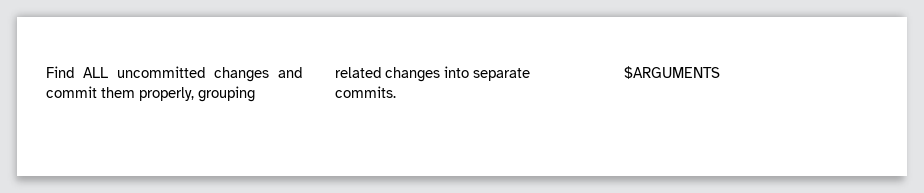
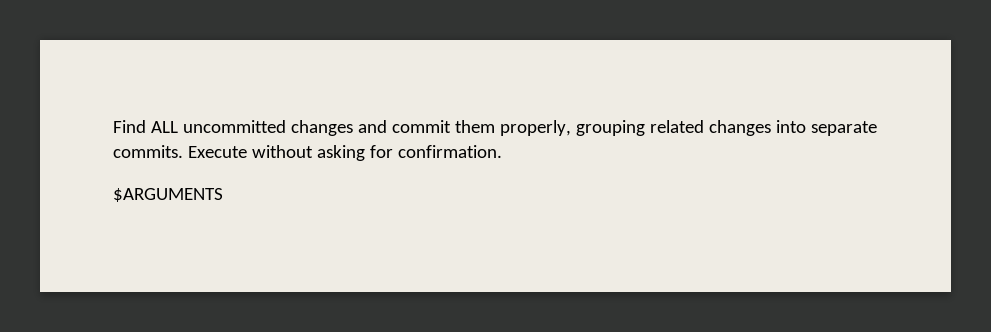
(396, 92) none -> [187,145,502,161] Execute without asking for confirmation.

